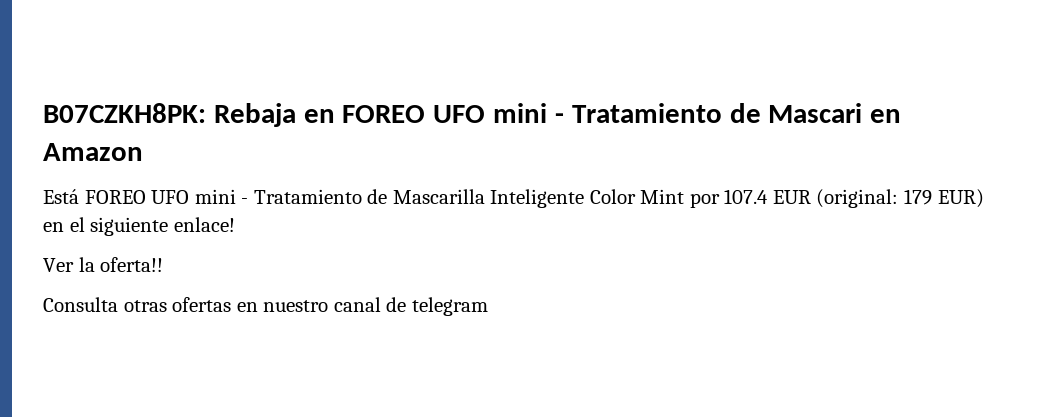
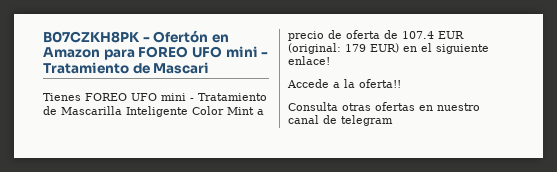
[43,103,335,127] B07CZKH8PK: Rebaja en -> [43,30,229,43] [43,47,135,60] B07CZKH8PK - Ofertón en Amazon para
[870,109,902,123] [43,143,143,161] [43,189,79,204] en Amazon // Está -> [43,93,81,101] // Tienes
[689,193,720,208] por -> [257,109,264,115] [288,30,398,41] a precio de oferta de
[43,258,74,272] Ver -> [287,79,340,88] Accede a

